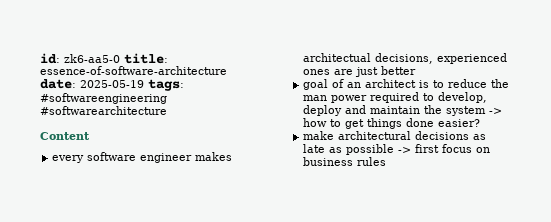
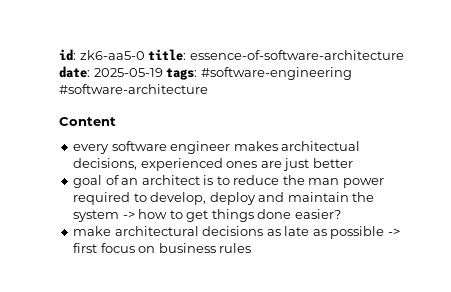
[40,93,167,104] [40,106,167,115] #softwareengineering #softwarearchitecture -> [200,67,352,80] [59,84,208,94] #software-engineering #software-architecture

